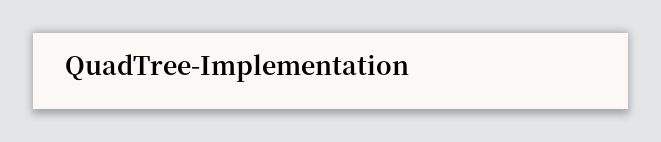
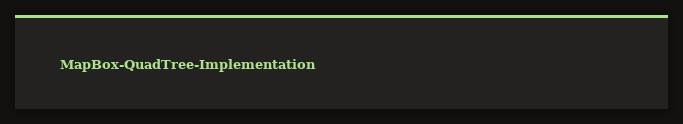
[65,54,409,82] QuadTree-Implementation -> [60,59,316,72] MapBox-QuadTree-Implementation

